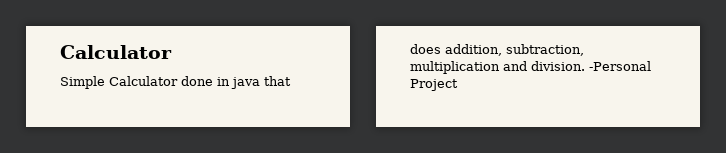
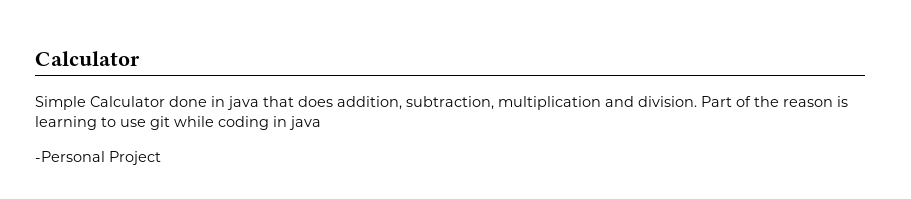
(585, 66) none -> [701,96,848,107] [35,116,321,130] Part of the reason is learning to use git while coding in java //

